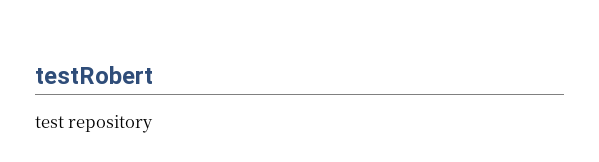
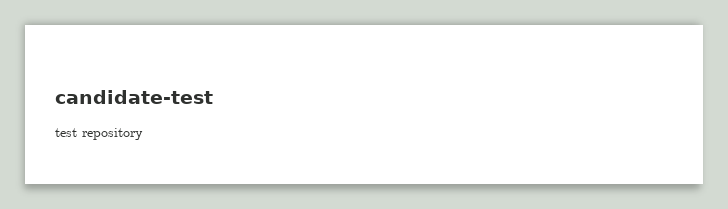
[35,66,153,84] testRobert -> [55,90,213,104] candidate-test

